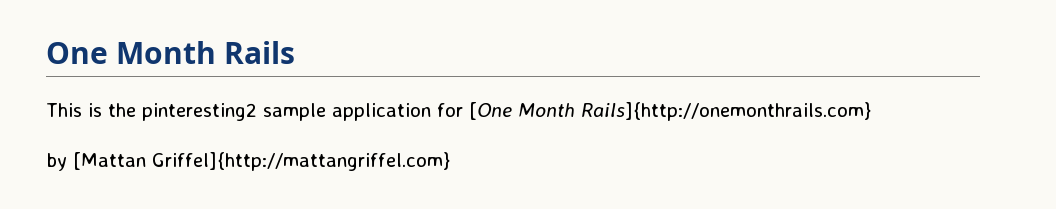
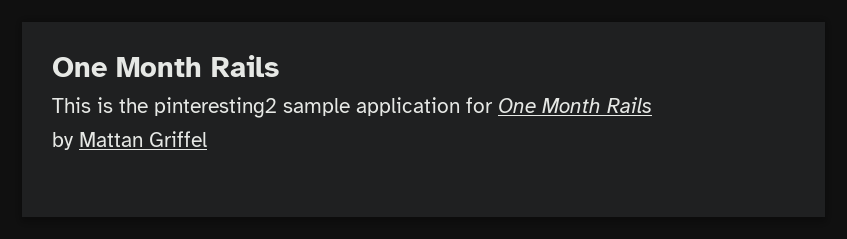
[469,102,871,121] [One Month Rails]{http://onemonthrails.com} -> [498,97,652,113] One Month Rails
[73,152,450,171] [Mattan Griffel]{http://mattangriffel.com} -> [79,131,207,147] Mattan Griffel

